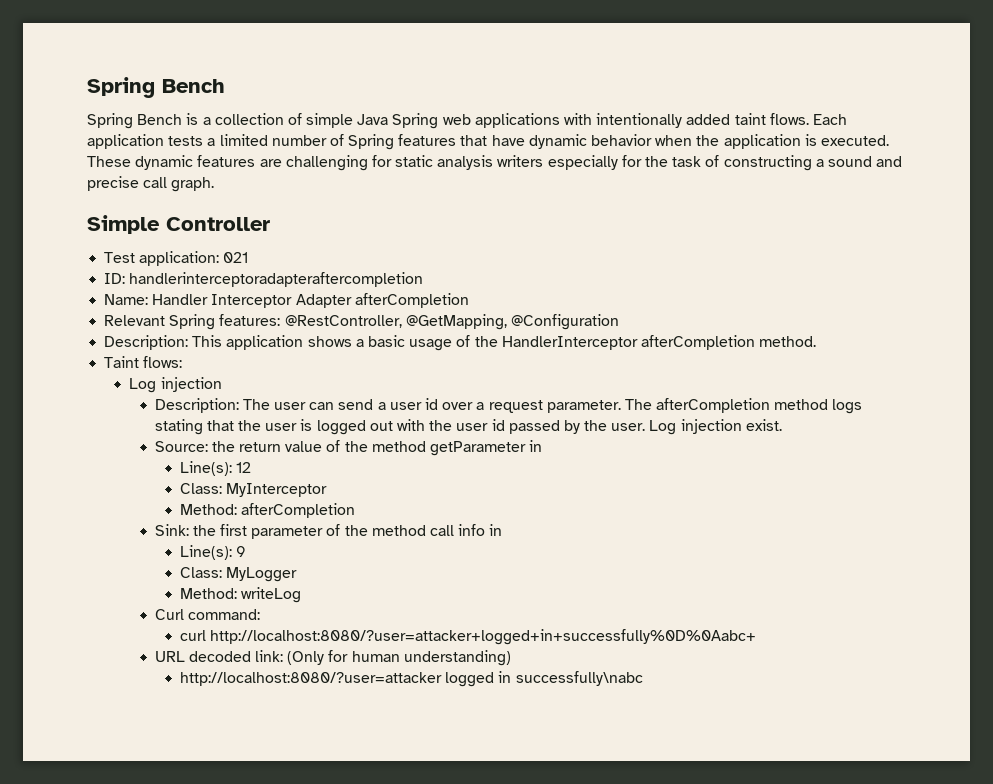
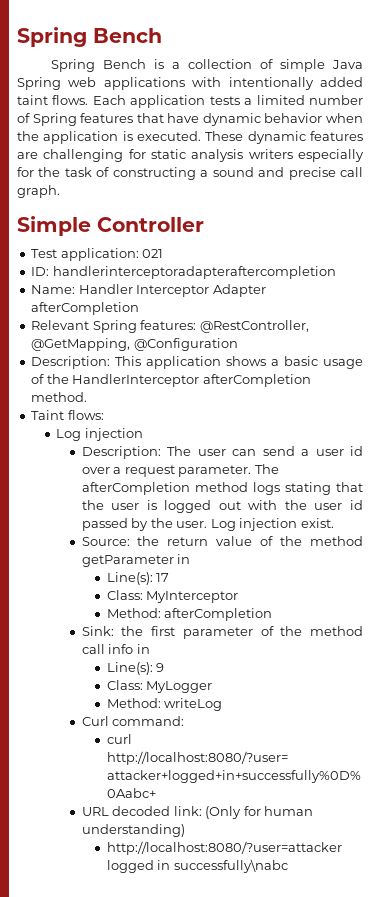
[236,462,252,473] 12 -> [156,573,170,582] 17

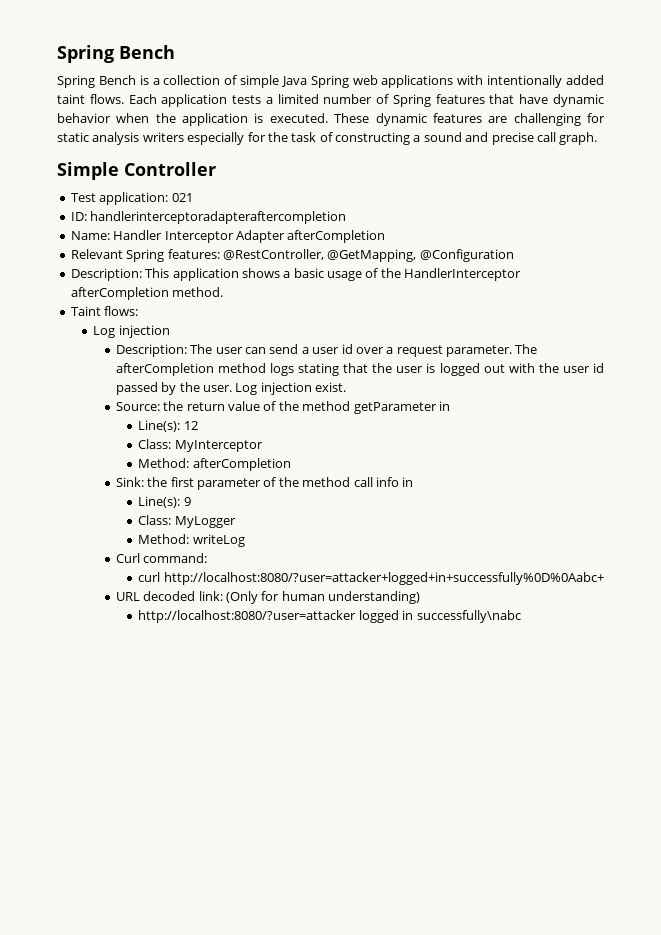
[156,573,170,582] 17 -> [183,421,198,430] 12

